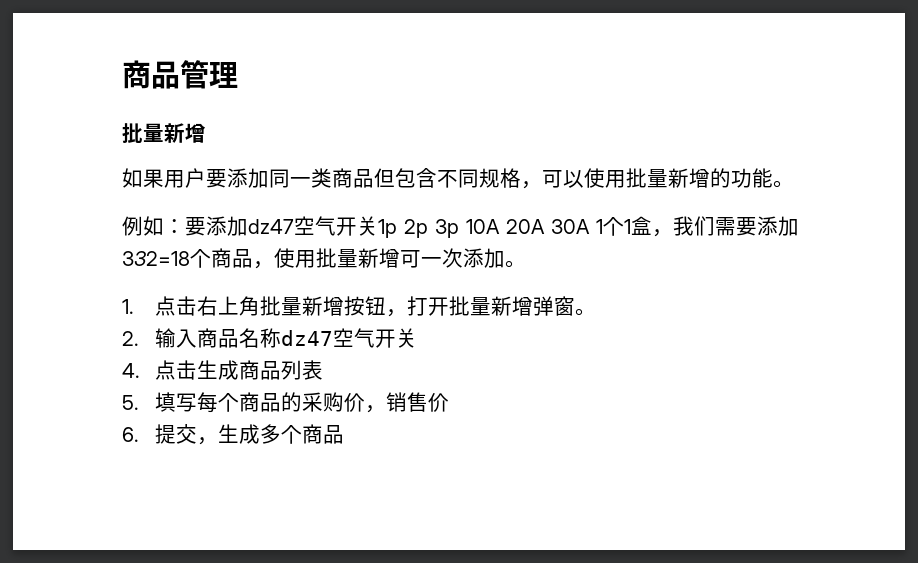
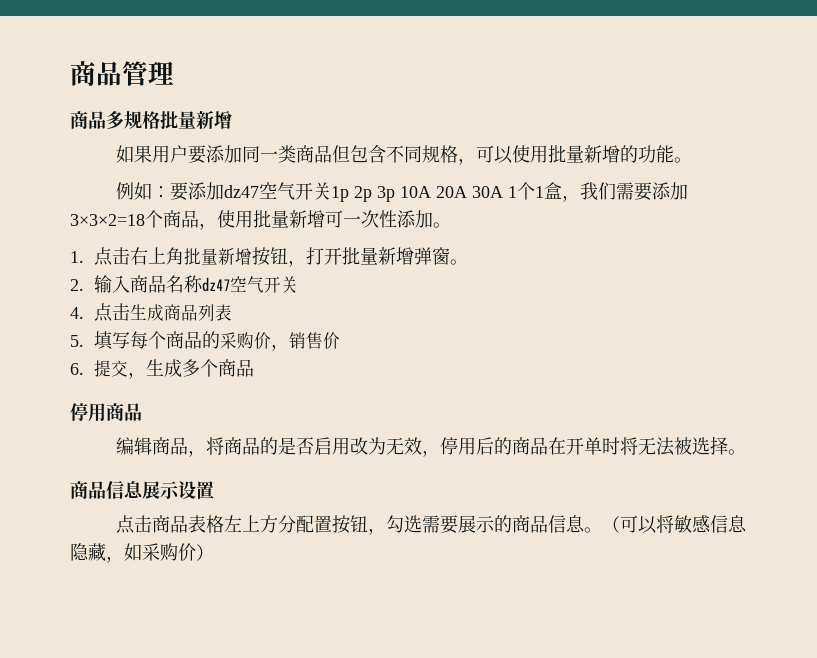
(238, 75) none -> [70,111,160,129] 商品多规格
[122,251,190,266] 332=18 -> [70,214,145,226] 3×3×2=18
(463, 258) none -> [379,210,397,228] 性
(345, 434) none -> [70,403,142,422] [115,436,746,457] [70,481,214,499] [115,515,747,535] [70,543,214,563] // 停用商品 // 编辑商品，将商品的是否启用改为无效，停用后的商品在开单时将无法被选择。 // 商品信息展示设置 // 点击商品表格左上方分配置按钮，勾选需要展示的商品信息。（可以将敏感信息隐藏，如采购价）

